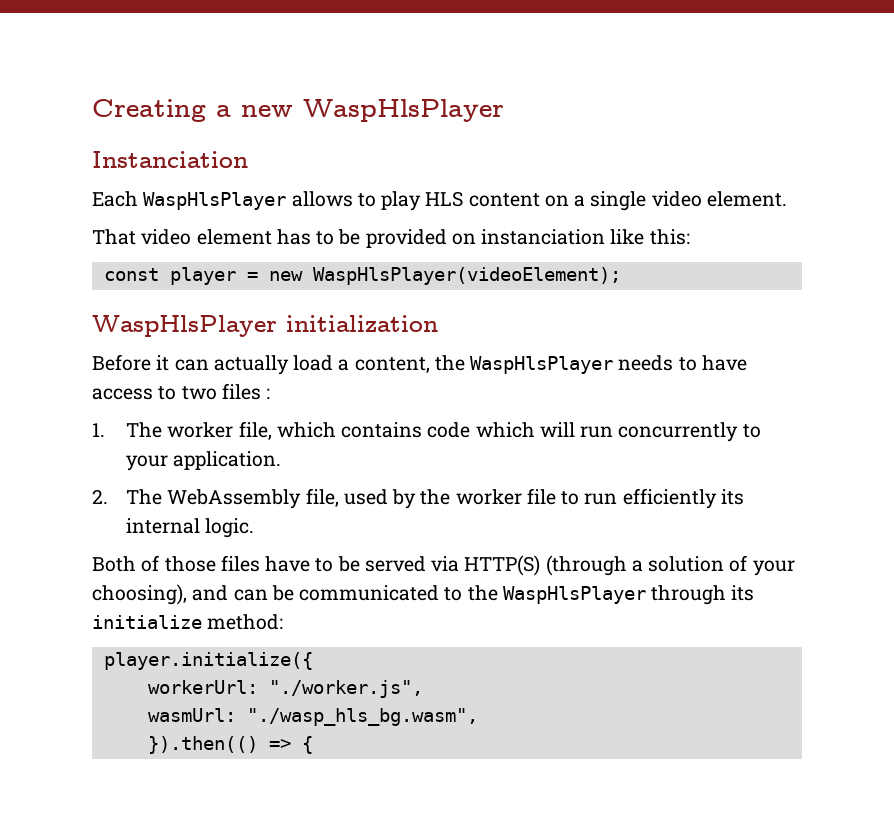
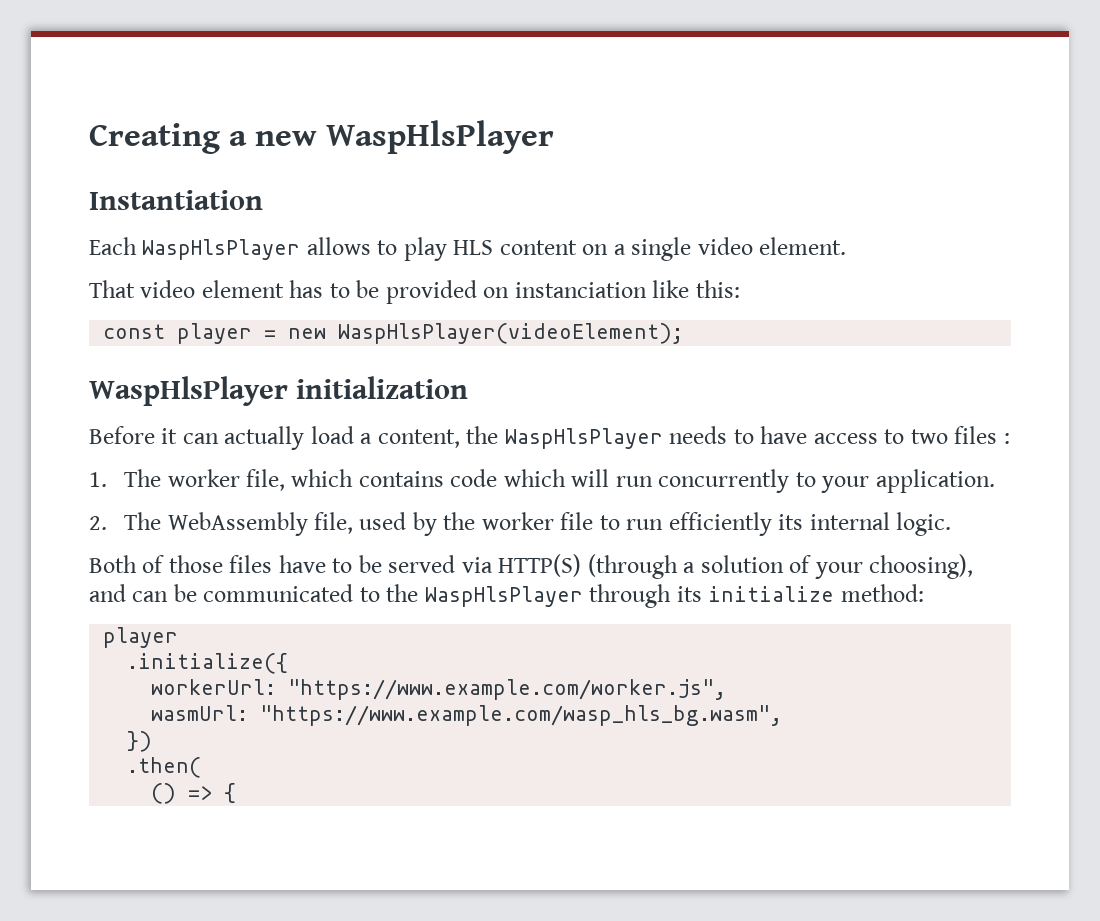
[92,151,248,168] Instanciation -> [89,190,263,210] Instantiation
[103,652,313,670] player.initialize({ -> [103,627,179,648] [127,653,289,674] player // .initialize({
[268,680,423,698] "./worker.js", -> [288,679,727,700] "https://www.example.com/worker.js",
[246,708,478,726] [147,736,258,754] "./wasp_hls_bg.wasm", // }).then(() -> [260,705,783,726] [127,731,153,752] [127,757,202,778] [151,783,177,804] "https://www.example.com/wasp_hls_bg.wasm", // }) // .then( // ()

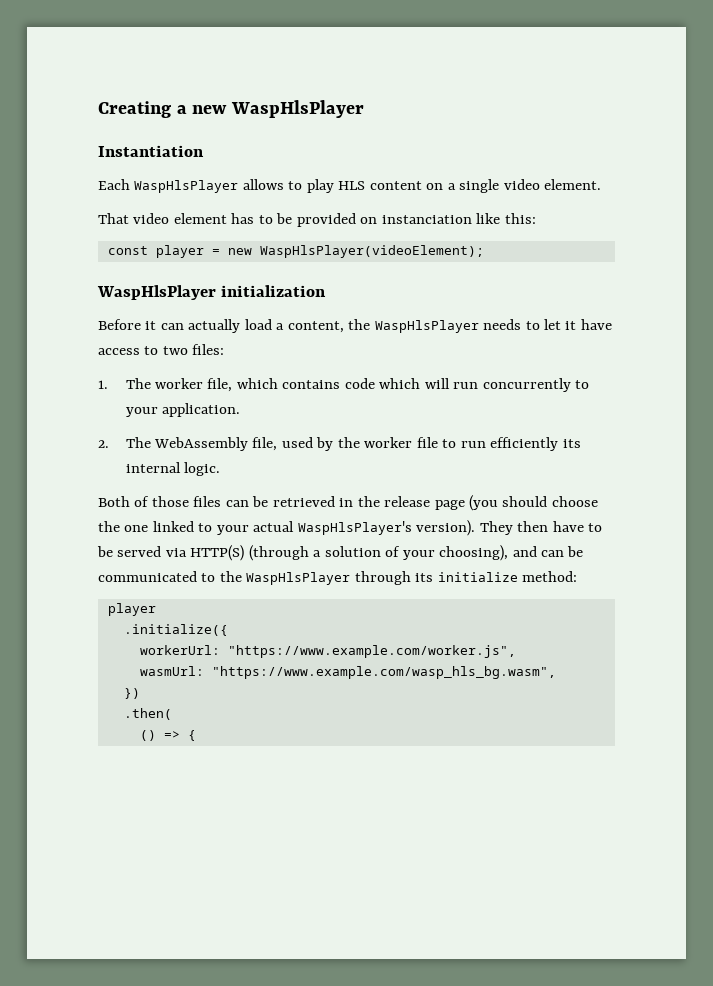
(754, 436) none -> [544,319,577,330] let it
[954,426,1010,444] files : -> [192,344,225,355] files:
(273, 564) none -> [225,495,598,511] [98,520,549,536] can be retrieved in the release page (you should choose the one linked to your actual WaspHlsPlayer's version). They then

